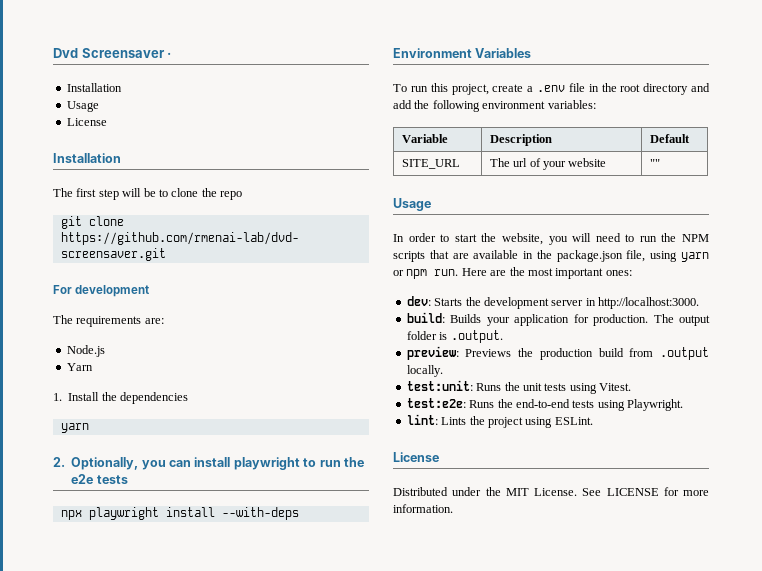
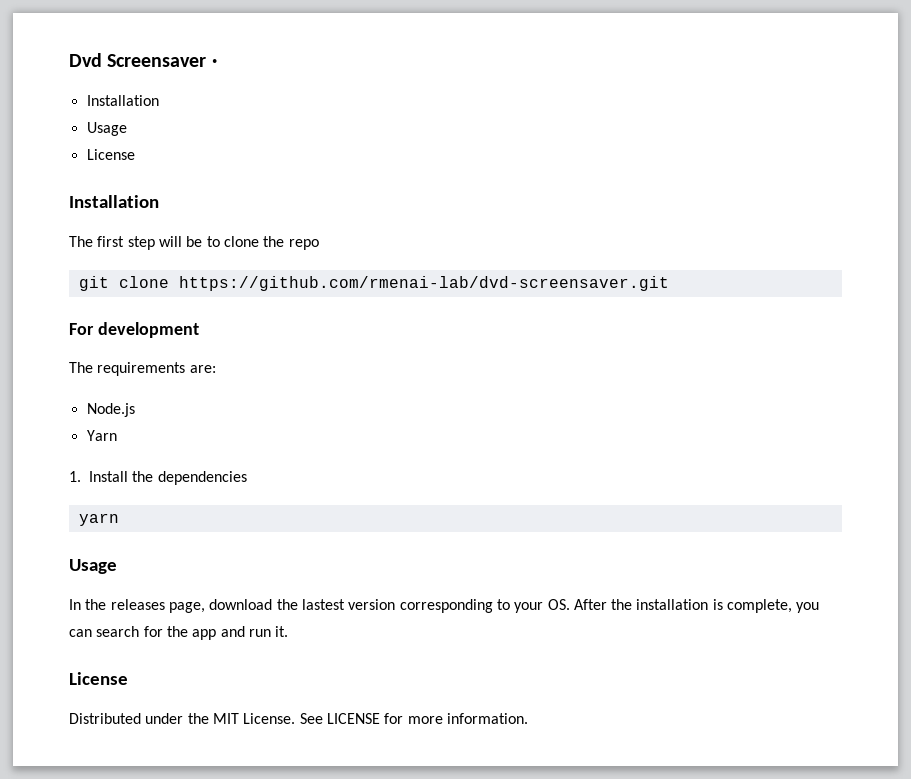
[53,457,364,470] [71,474,128,484] [60,507,299,520] [393,48,532,58] [393,83,710,95] [393,100,596,112] [401,134,448,143] [489,134,552,146] [649,134,690,143] [401,159,460,169] [489,158,607,170] [649,159,660,167] [393,198,431,211] [393,233,709,245] [393,250,709,262] [393,267,632,279] [406,296,699,309] [406,312,710,326] [406,330,503,343] [406,346,709,360] [406,365,443,377] [406,380,631,394] [406,398,683,411] [406,414,593,428] 2. Optionally, you can install playwright to run the e2e tests // npx playwright install --with-deps // Environment Variables // To run this project, create a .env file in the root directory and add the following environment variables: // Variable | Description | Default // SITE_URL | The url of your website | "" // Usage // In order to start the website, you will need to run the NPM scripts that are available in the package.json file, using yarn or npm run. Here are the most important ones: // dev: Starts the development server in http://localhost:3000. // build: Builds your application for production. The output folder is .output. // preview: Previews the production build from .output locally. // test:unit: Runs the unit tests using Vitest. // test:e2e: Runs the end-to-end tests using Playwright. // lint: Lints the project using ESLint. -> [69,559,117,574] [69,599,820,613] [69,626,289,640] Usage // In the releases page, download the lastest version corresponding to your OS. After the installation is complete, you can search for the app and run it.

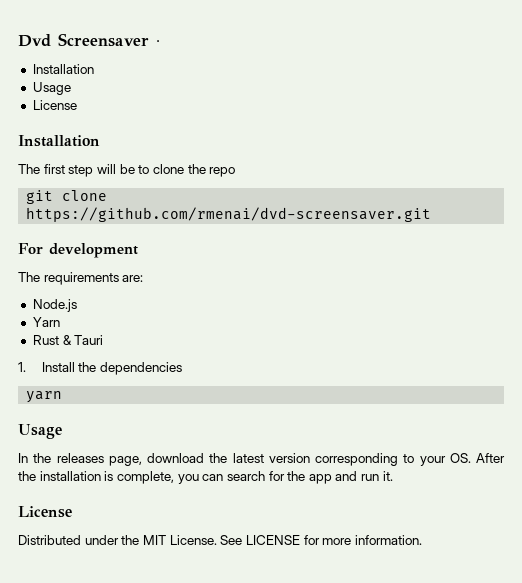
[178,276,669,291] https://github.com/rmenai-lab/dvd-screensaver.git -> [26,207,432,222] https://github.com/rmenai/dvd-screensaver.git
(117, 435) none -> [32,335,104,345] // Rust & Tauri
[301,599,345,610] lastest -> [232,453,264,463] latest

